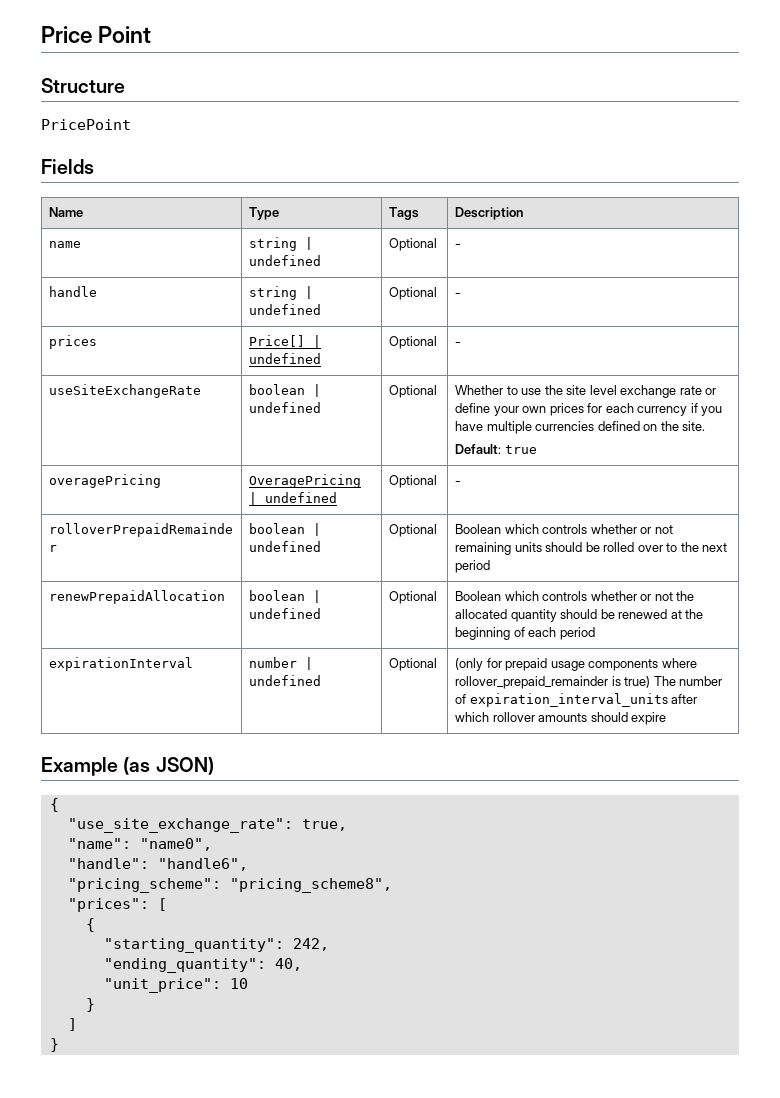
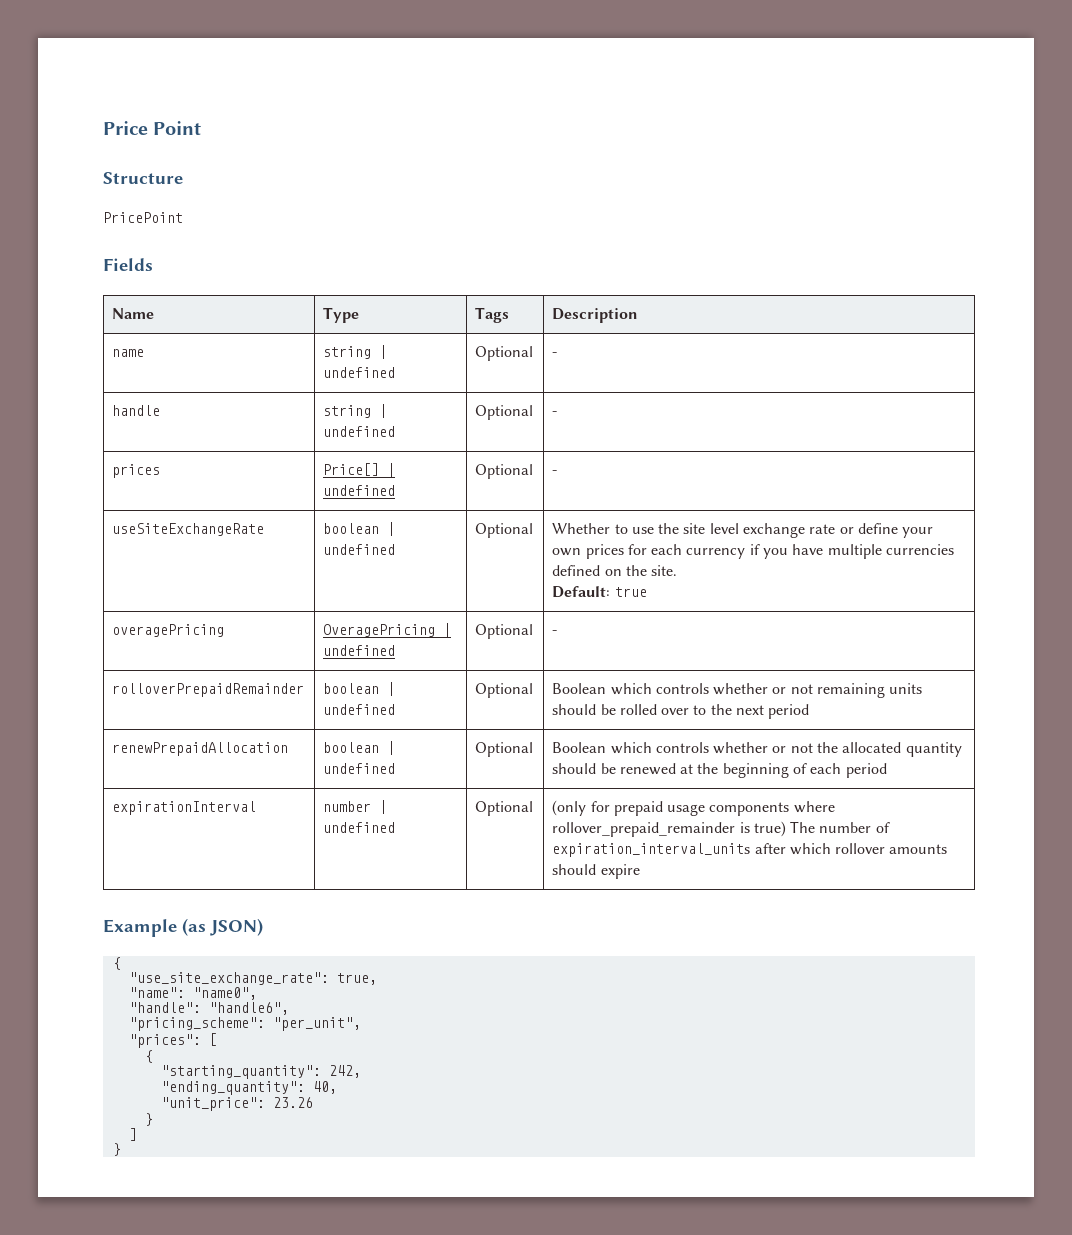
[229,878,392,893] "pricing_scheme8", -> [272,1017,361,1031] "per_unit",
[229,978,248,989] 10 -> [272,1097,313,1108] 23.26

